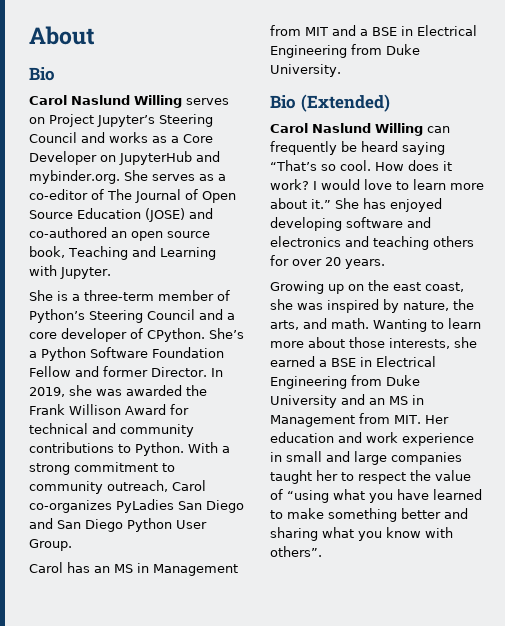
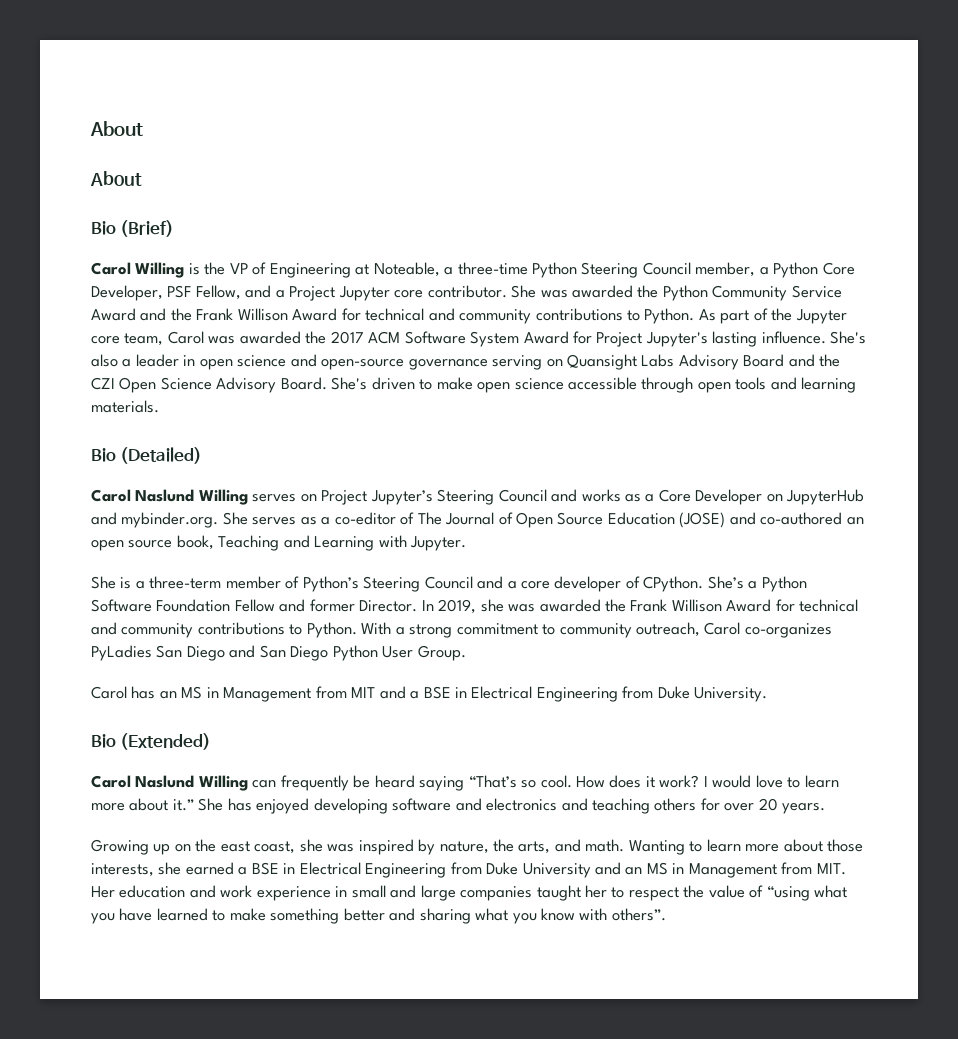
[29,26,95,45] [29,67,55,81] About // Bio -> [90,121,143,136] [90,171,142,186] [91,220,175,237] [91,262,855,278] [91,285,842,301] [91,308,847,324] [91,331,867,347] [91,354,841,370] [91,377,857,393] [91,400,159,413] [91,447,203,464] About // About // Bio (Brief) // Carol Willing is the VP of Engineering at Noteable, a three-time Python Steering Council member, a Python Core Developer, PSF Fellow, and a Project Jupyter core contributor. She was awarded the Python Community Service Award and the Frank Willison Award for technical and community contributions to Python. As part of the Jupyter core team, Carol was awarded the 2017 ACM Software System Award for Project Jupyter's lasting influence. She's also a leader in open science and open-source governance serving on Quansight Labs Advisory Board and the CZI Open Science Advisory Board. She's driven to make open science accessible through open tools and learning materials. // Bio (Detailed)

